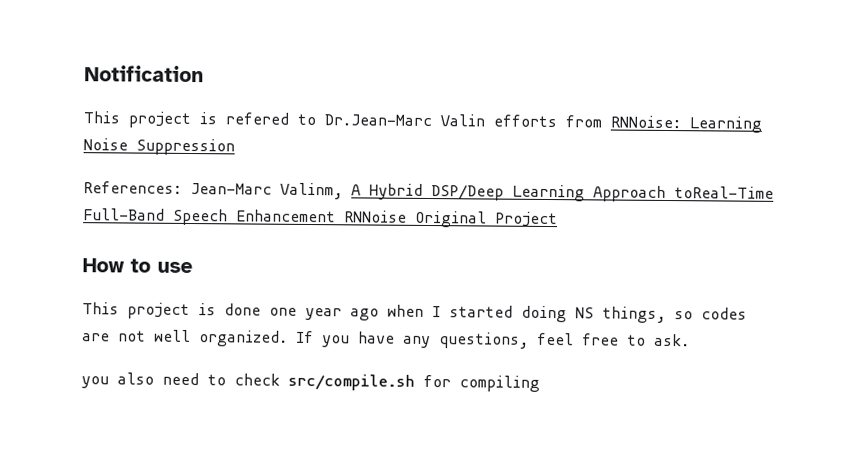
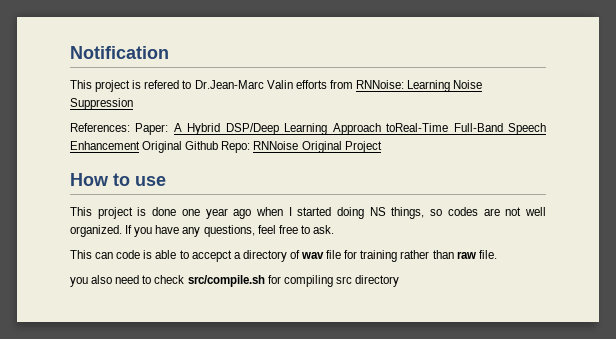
[190,182,343,200] Jean-Marc Valinm, -> [135,123,169,135] Paper:
(336, 216) none -> [142,141,251,153] Original Github Repo:
(690, 340) none -> [70,250,497,262] // This can code is able to accepct a directory of wav file for training rather than raw file.
(540, 383) none -> [335,275,399,287] src directory

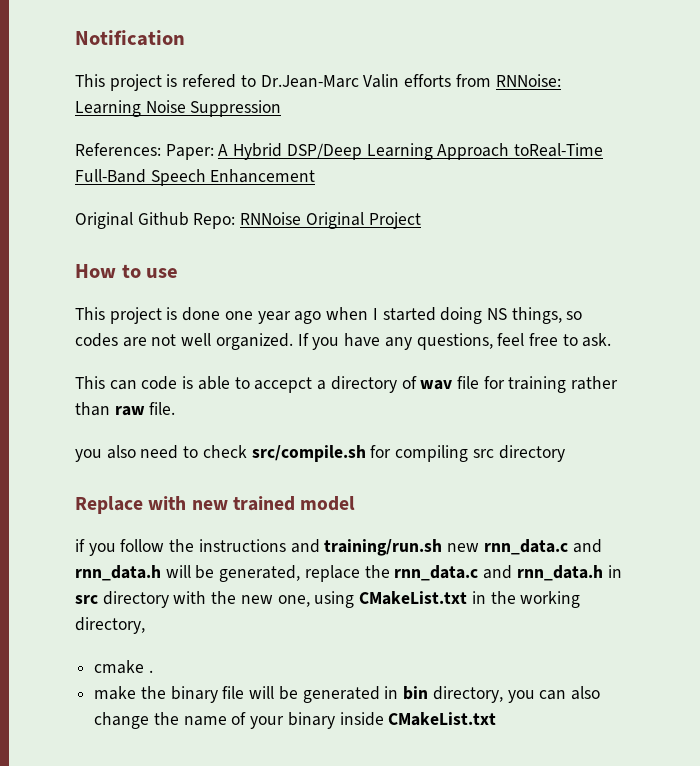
(140, 145) none -> (316, 176) //
(399, 281) none -> [75,496,356,514] [75,539,602,556] [75,565,622,582] [75,591,581,608] [75,617,145,634] [94,660,153,674] [94,686,600,703] [94,712,497,729] // Replace with new trained model // if you follow the instructions and training/run.sh new rnn_data.c and rnn_data.h will be generated, replace the rnn_data.c and rnn_data.h in src directory with the new one, using CMakeList.txt in the working directory, // cmake . // make the binary file will be generated in bin directory, you can also change the name of your binary inside CMakeList.txt

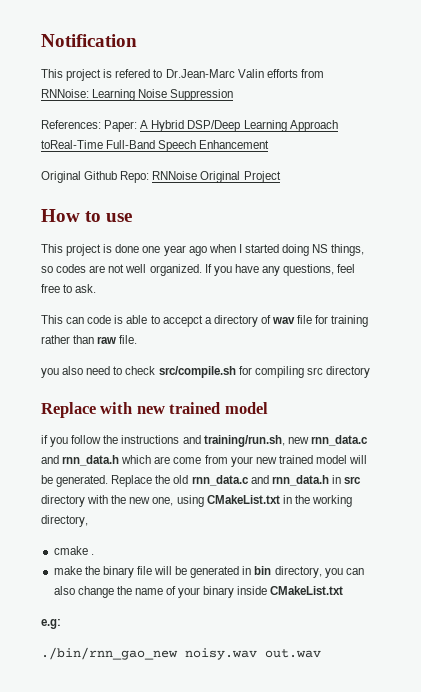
[324,539,443,556] training/run.sh -> [203,435,285,447] training/run.sh,
[165,565,390,582] will be generated, replace the -> [121,455,368,467] [41,475,189,487] which are come from your new trained model will be generated. Replace the old
(497, 719) none -> [41,619,61,629] [41,647,321,660] // e.g: // ./bin/rnn_gao_new noisy.wav out.wav

